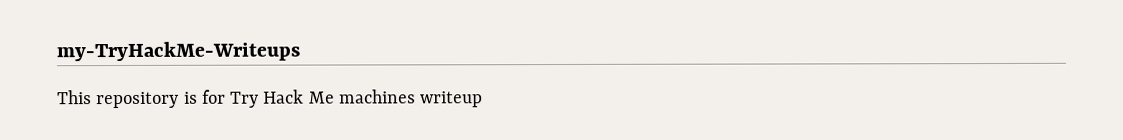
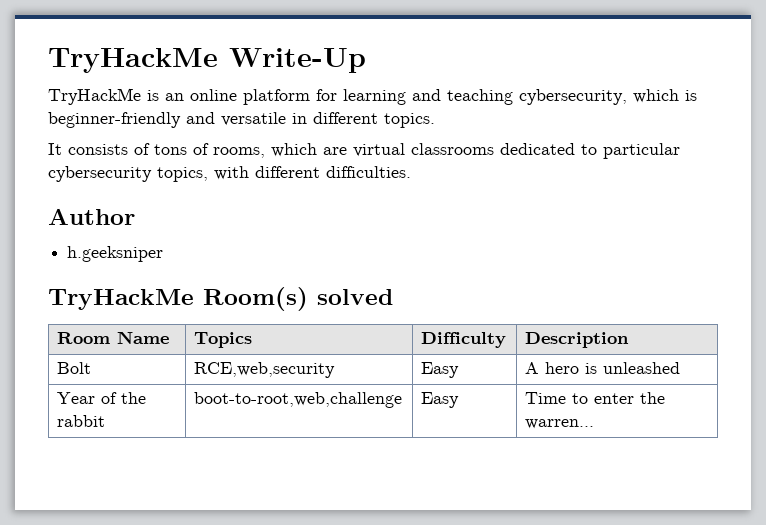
[56,41,300,62] [57,89,484,109] my-TryHackMe-Writeups // This repository is for Try Hack Me machines writeup -> [48,48,366,73] [48,88,697,105] [48,112,435,128] [48,143,680,159] [48,166,411,182] [48,208,135,225] [67,246,164,262] [48,287,393,311] [56,331,169,344] [193,332,252,348] [420,332,506,348] [524,332,629,348] [56,362,91,374] [193,362,335,378] [420,362,459,378] [524,362,680,374] [56,392,146,404] [56,415,105,427] [193,392,402,408] [420,392,459,408] [524,392,665,404] [524,419,594,429] TryHackMe Write-Up // TryHackMe is an online platform for learning and teaching cybersecurity, which is beginner-friendly and versatile in different topics. // It consists of tons of rooms, which are virtual classrooms dedicated to particular cybersecurity topics, with different difficulties. // Author // h.geeksniper // TryHackMe Room(s) solved // Room Name | Topics | Difficulty | Description // Bolt | RCE,web,security | Easy | A hero is unleashed // Year of the rabbit | boot-to-root,web,challenge | Easy | Time to enter the warren...

